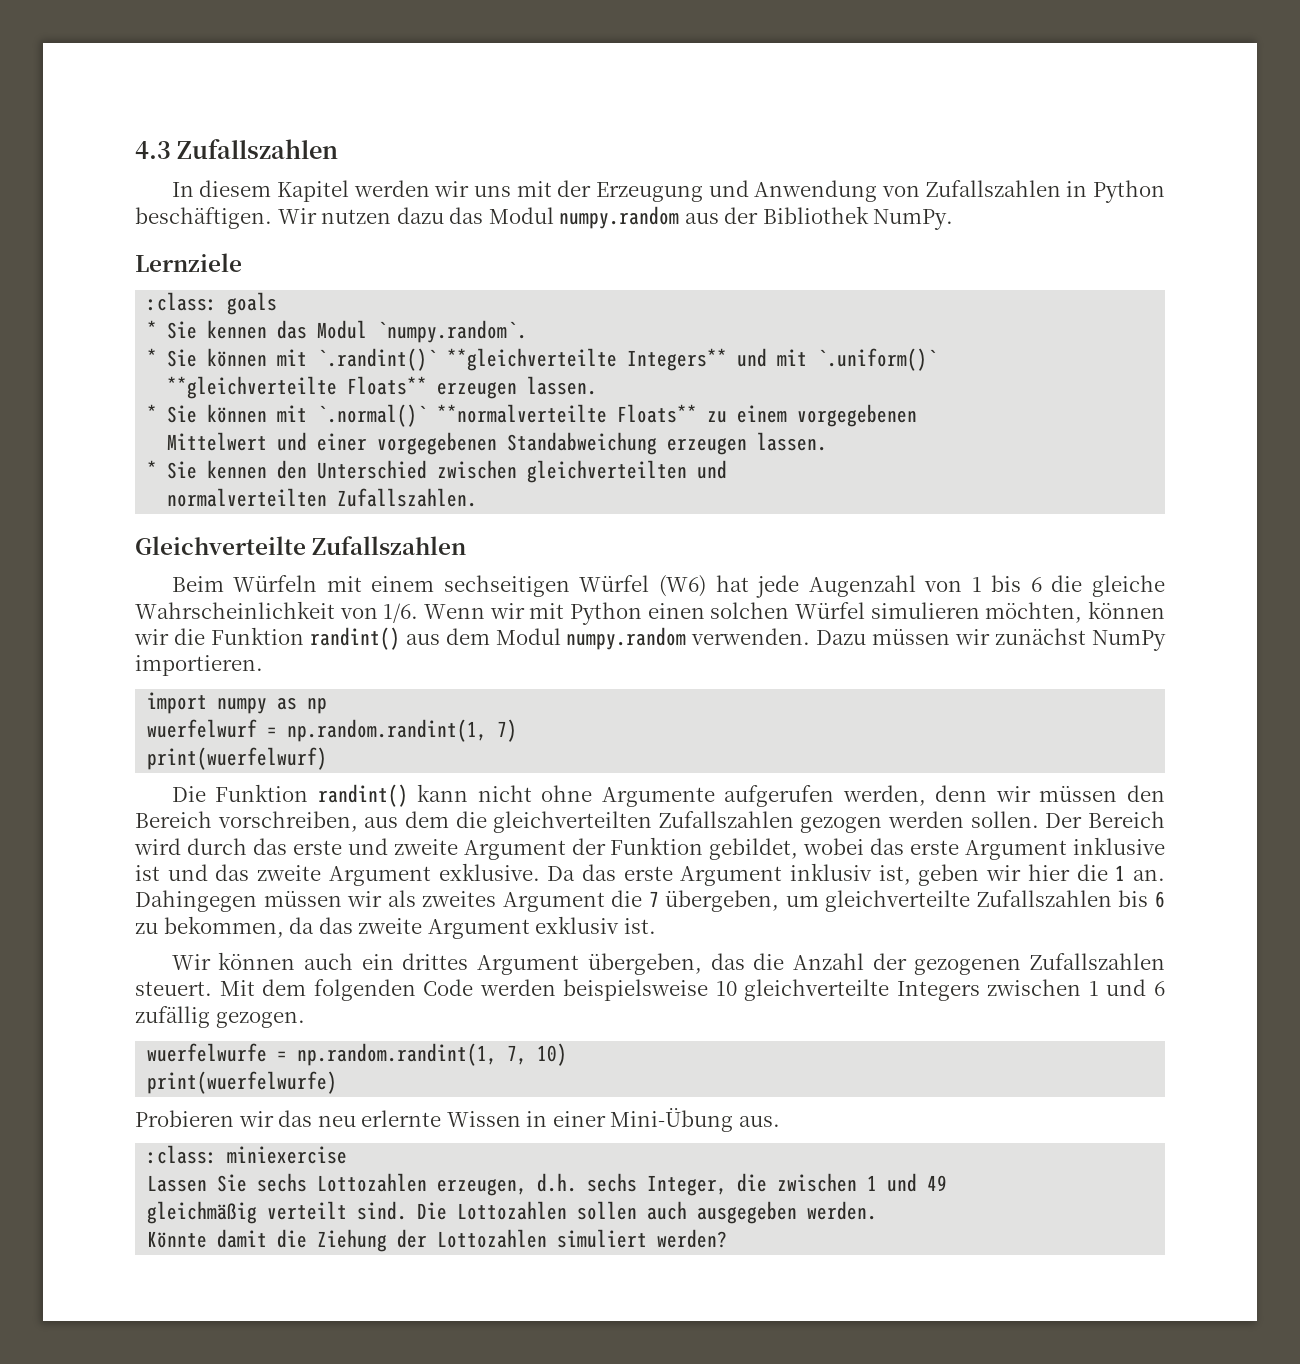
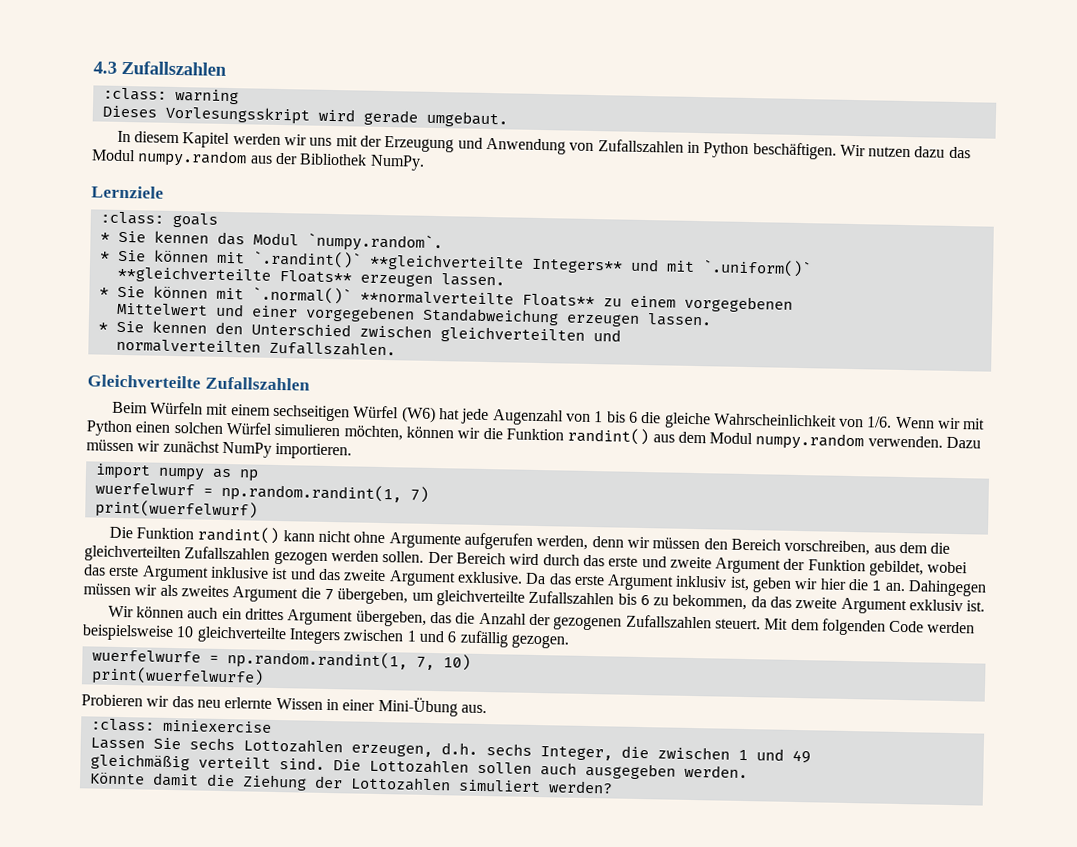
(339, 149) none -> [102,87,239,105] [101,105,508,128] // :class: warning // Dieses Vorlesungsskript wird gerade umgebaut.

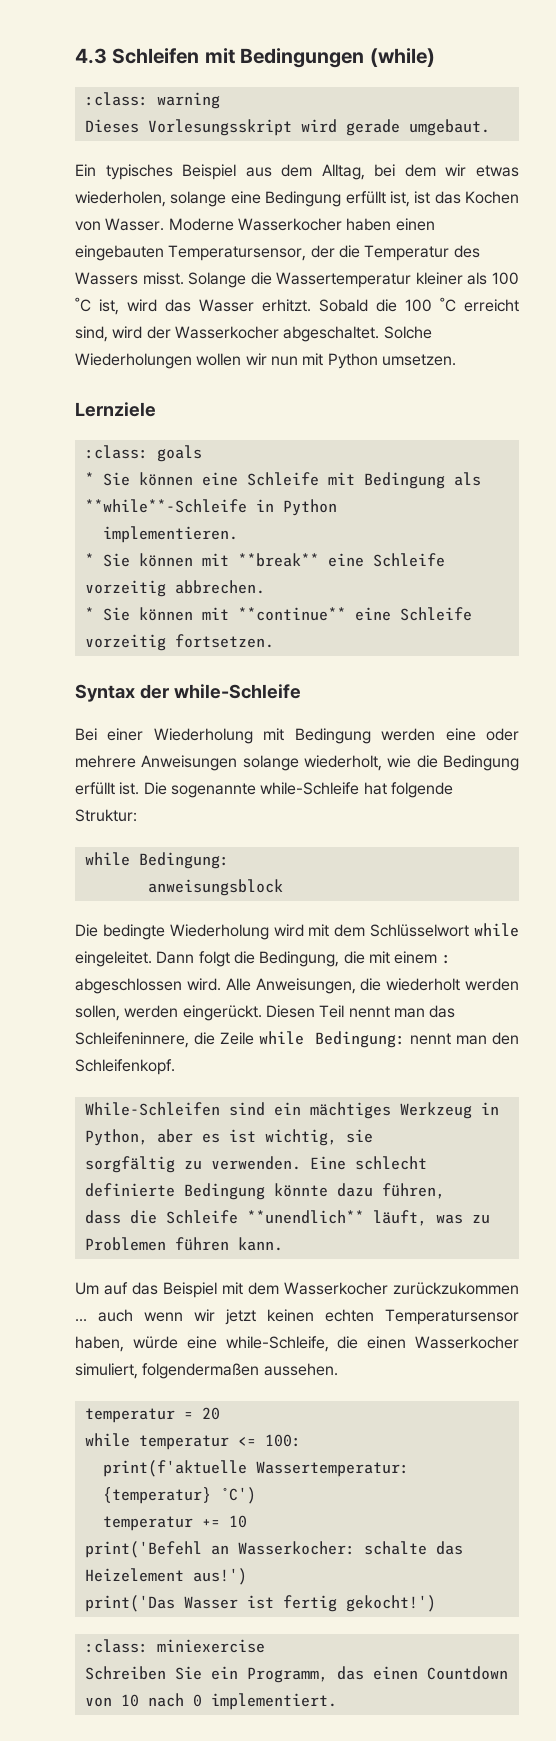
[121,60,227,76] Zufallszahlen -> [112,48,435,68] Schleifen mit Bedingungen (while)
[116,130,971,160] [91,149,425,171] In diesem Kapitel werden wir uns mit der Erzeugung und Anwendung von Zufallszahlen in Python beschäftigen. Wir nutzen dazu das Modul numpy.random aus der Bibliothek NumPy. -> [75,164,519,180] [75,191,519,207] [75,218,435,231] [75,245,480,261] [75,272,519,288] [75,297,519,315] [75,326,432,342] [75,353,456,369] Ein typisches Beispiel aus dem Alltag, bei dem wir etwas wiederholen, solange eine Bedingung erfüllt ist, ist das Kochen von Wasser. Moderne Wasserkocher haben einen eingebauten Temperatursensor, der die Temperatur des Wassers misst. Solange die Wassertemperatur kleiner als 100 ˚C ist, wird das Wasser erhitzt. Sobald die 100 ˚C erreicht sind, wird der Wasserkocher abgeschaltet. Solche Wiederholungen wollen wir nun mit Python umsetzen.
[153,230,443,253] [99,249,812,278] [116,265,505,287] [98,285,793,313] [116,302,712,327] [97,320,621,344] [115,338,396,357] [87,374,310,391] [111,401,986,430] [86,420,982,451] [86,439,353,460] [94,463,259,482] [94,482,429,504] [94,499,258,520] [108,526,951,556] [84,545,969,577] [84,564,988,597] [83,583,986,615] [107,605,976,636] [82,624,569,649] [91,649,471,671] [90,666,264,687] [81,694,487,717] [90,718,272,733] [89,737,811,764] [89,753,748,780] [89,772,613,794] kennen das Modul `numpy.random`. // * Sie können mit `.randint()` **gleichverteilte Integers** und mit `.uniform()` // **gleichverteilte Floats** erzeugen lassen. // * Sie können mit `.normal()` **normalverteilte Floats** zu einem vorgegebenen // Mittelwert und einer vorgegebenen Standabweichung erzeugen lassen. // * Sie kennen den Unterschied zwischen gleichverteilten und // normalverteilten Zufallszahlen. // Gleichverteilte Zufallszahlen // Beim Würfeln mit einem sechseitigen Würfel (W6) hat jede Augenzahl von 1 bis 6 die gleiche Wahrscheinlichkeit von 1/6. Wenn wir mit Python einen solchen Würfel simulieren möchten, können wir die Funktion randint() aus dem Modul numpy.random verwenden. Dazu müssen wir zunächst NumPy importieren. // import numpy as np // wuerfelwurf = np.random.randint(1, 7) // print(wuerfelwurf) // Die Funktion randint() kann nicht ohne Argumente aufgerufen werden, denn wir müssen den Bereich vorschreiben, aus dem die gleichverteilten Zufallszahlen gezogen werden sollen. Der Bereich wird durch das erste und zweite Argument der Funktion gebildet, wobei das erste Argument inklusive ist und das zweite Argument exklusive. Da das erste Argument inklusiv ist, geben wir hier die 1 an. Dahingegen müssen wir als zweites Argument die 7 übergeben, um gleichverteilte Zufallszahlen bis 6 zu bekommen, da das zweite Argument exklusiv ist. // Wir können auch ein drittes Argument übergeben, das die Anzahl der gezogenen Zufallszahlen steuert. Mit dem folgenden Code werden beispielsweise 10 gleichverteilte Integers zwischen 1 und 6 zufällig gezogen. // wuerfelwurfe = np.random.randint(1, 7, 10) // print(wuerfelwurfe) // Probieren wir das neu erlernte Wissen in einer Mini-Übung aus. // :class: miniexercise // Lassen Sie sechs Lottozahlen erzeugen, d.h. sechs Integer, die zwischen 1 und 49 // gleichmäßig verteilt sind. Die Lottozahlen sollen auch ausgegeben werden. // Könnte damit die Ziehung der Lottozahlen simuliert werden? -> [138,472,481,489] [84,499,337,516] [102,526,238,543] [84,553,445,567] [84,580,265,597] [84,607,472,621] [84,634,274,651] [75,684,301,702] [75,728,519,744] [75,755,519,771] [75,782,453,798] [75,809,137,822] [84,852,229,869] [147,879,283,896] [75,923,519,940] [75,951,451,967] [75,978,519,994] [75,1005,456,1021] [75,1031,519,1048] [75,1059,175,1075] [84,1102,499,1119] [84,1129,373,1146] [84,1156,427,1173] [84,1183,445,1200] [84,1210,490,1226] [84,1237,283,1251] [75,1282,519,1298] [75,1309,519,1325] [75,1336,519,1352] [75,1363,338,1379] [84,1407,220,1423] [84,1433,301,1450] [102,1460,409,1477] [102,1487,256,1504] [102,1515,247,1531] [84,1541,463,1558] [84,1568,247,1585] [84,1595,436,1612] [84,1639,265,1653] [84,1666,508,1683] [84,1693,337,1710] können eine Schleife mit Bedingung als **while**-Schleife in Python // implementieren. // * Sie können mit **break** eine Schleife vorzeitig abbrechen. // * Sie können mit **continue** eine Schleife vorzeitig fortsetzen. // Syntax der while-Schleife // Bei einer Wiederholung mit Bedingung werden eine oder mehrere Anweisungen solange wiederholt, wie die Bedingung erfüllt ist. Die sogenannte while-Schleife hat folgende Struktur: // while Bedingung: // anweisungsblock // Die bedingte Wiederholung wird mit dem Schlüsselwort while eingeleitet. Dann folgt die Bedingung, die mit einem : abgeschlossen wird. Alle Anweisungen, die wiederholt werden sollen, werden eingerückt. Diesen Teil nennt man das Schleifeninnere, die Zeile while Bedingung: nennt man den Schleifenkopf. // While-Schleifen sind ein mächtiges Werkzeug in Python, aber es ist wichtig, sie // sorgfältig zu verwenden. Eine schlecht definierte Bedingung könnte dazu führen, // dass die Schleife **unendlich** läuft, was zu Problemen führen kann. // Um auf das Beispiel mit dem Wasserkocher zurückzukommen ... auch wenn wir jetzt keinen echten Temperatursensor haben, würde eine while-Schleife, die einen Wasserkocher simuliert, folgendermaßen aussehen. // temperatur = 20 // while temperatur <= 100: // print(f'aktuelle Wassertemperatur: {temperatur} ˚C') // temperatur += 10 // print('Befehl an Wasserkocher: schalte das Heizelement aus!') // print('Das Wasser ist fertig gekocht!') // :class: miniexercise // Schreiben Sie ein Programm, das einen Countdown von 10 nach 0 implementiert.

